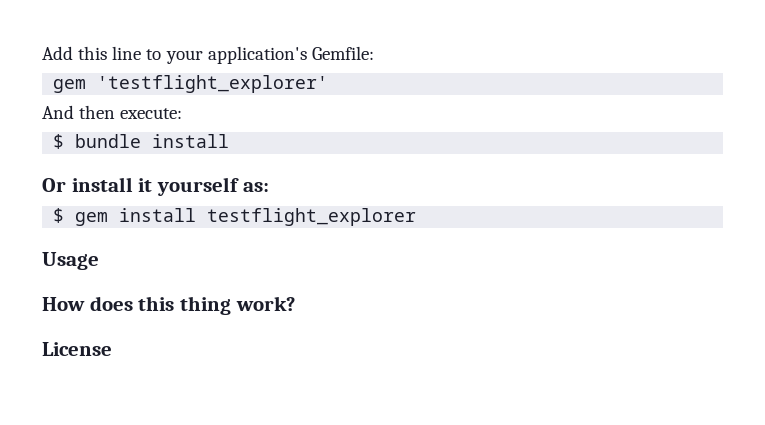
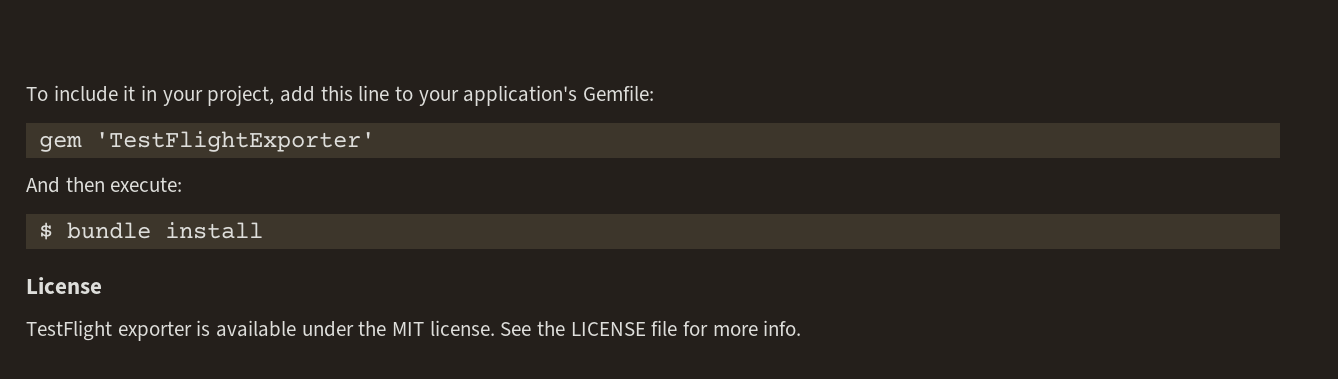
[42,46,73,60] Add -> [26,85,316,106] To include it in your project, add
[97,75,329,93] 'testflight_explorer' -> [94,131,375,152] 'TestFlightExporter'
[42,177,269,196] [53,208,417,226] [42,252,99,270] [42,296,295,315] [42,342,112,356] Or install it yourself as: // $ gem install testflight_explorer // Usage // How does this thing work? // License -> [26,277,102,294] [26,320,802,341] License // TestFlight exporter is available under the MIT license. See the LICENSE file for more info.

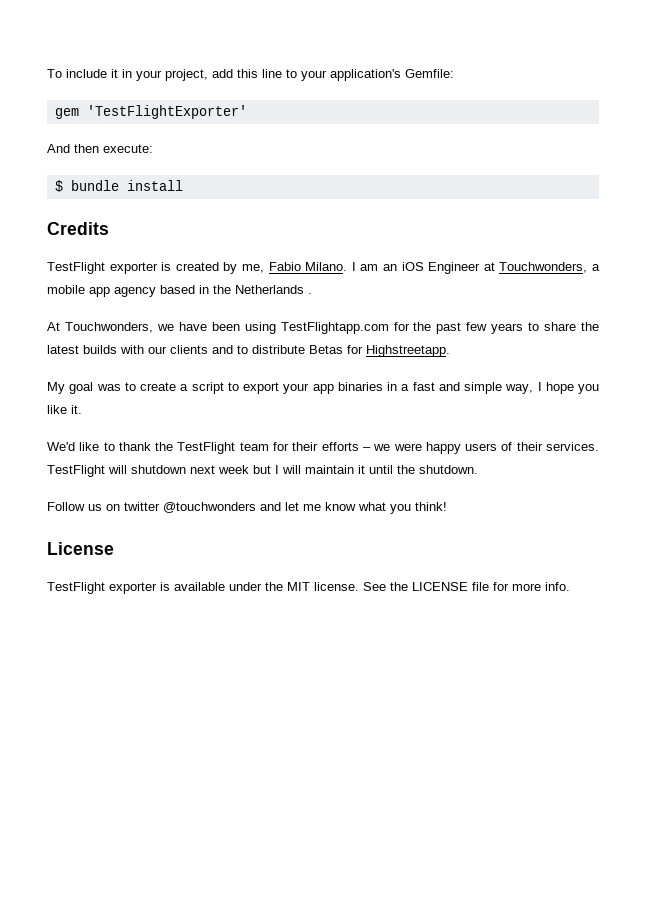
(263, 230) none -> [47,222,109,235] [47,262,601,274] [47,285,312,297] [47,322,600,334] [47,345,450,357] [47,382,599,394] [47,405,82,414] [47,442,600,454] [47,465,478,477] [47,502,447,514] // Credits // TestFlight exporter is created by me, Fabio Milano. I am an iOS Engineer at Touchwonders, a mobile app agency based in the Netherlands . // At Touchwonders, we have been using TestFlightapp.com for the past few years to share the latest builds with our clients and to distribute Betas for Highstreetapp. // My goal was to create a script to export your app binaries in a fast and simple way, I hope you like it. // We'd like to thank the TestFlight team for their efforts – we were happy users of their services. TestFlight will shutdown next week but I will maintain it until the shutdown. // Follow us on twitter @touchwonders and let me know what you think!

